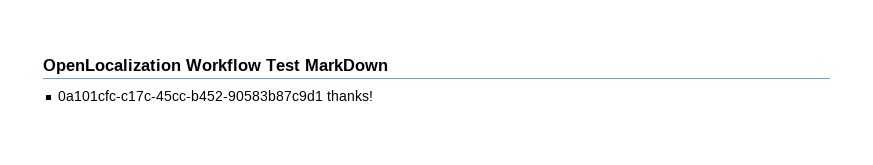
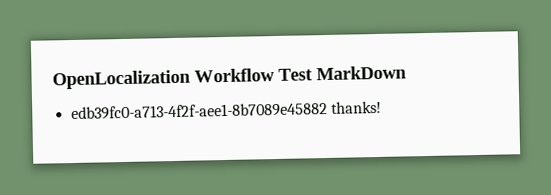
[58,90,324,101] 0a101cfc-c17c-45cc-b452-90583b87c9d1 -> [70,101,328,121] edb39fc0-a713-4f2f-aee1-8b7089e45882

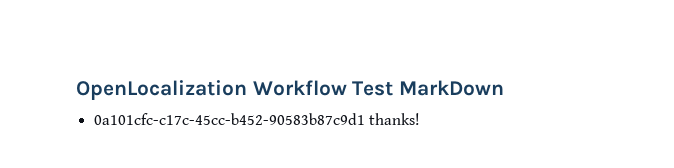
[70,101,328,121] edb39fc0-a713-4f2f-aee1-8b7089e45882 -> [93,113,365,125] 0a101cfc-c17c-45cc-b452-90583b87c9d1

